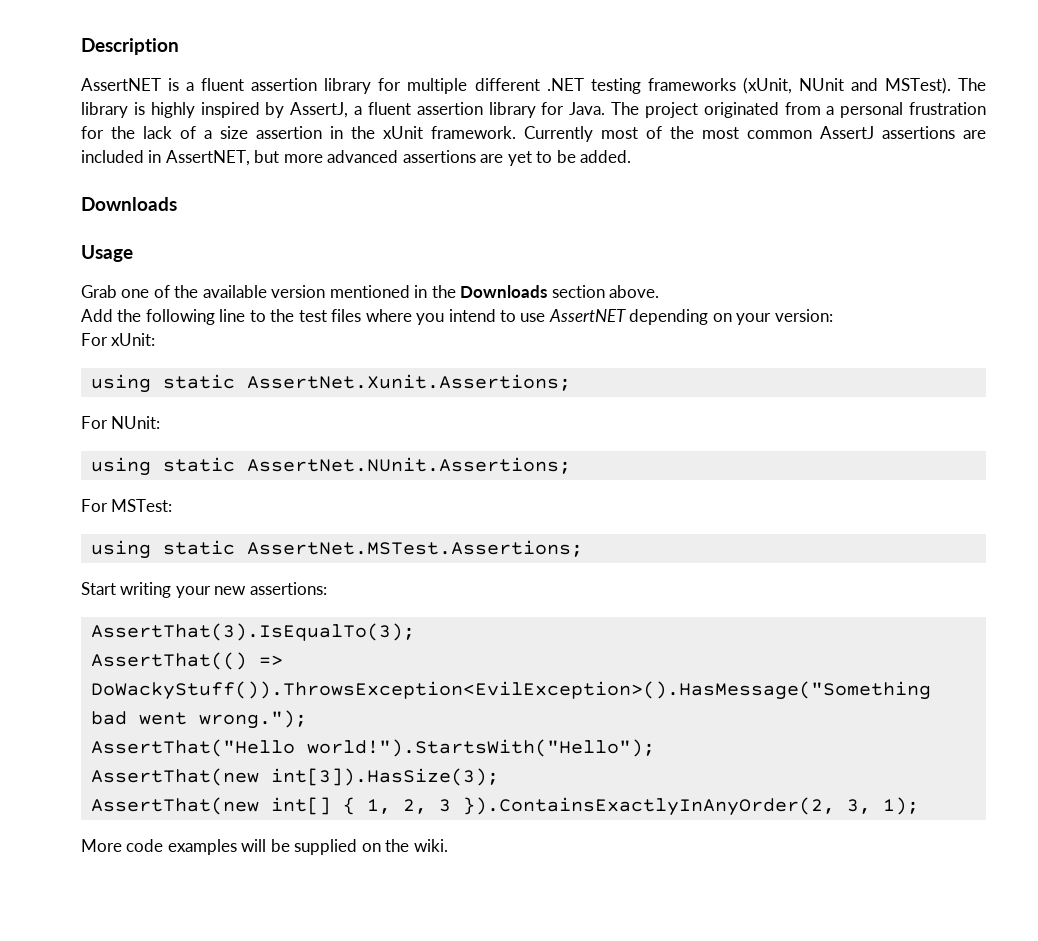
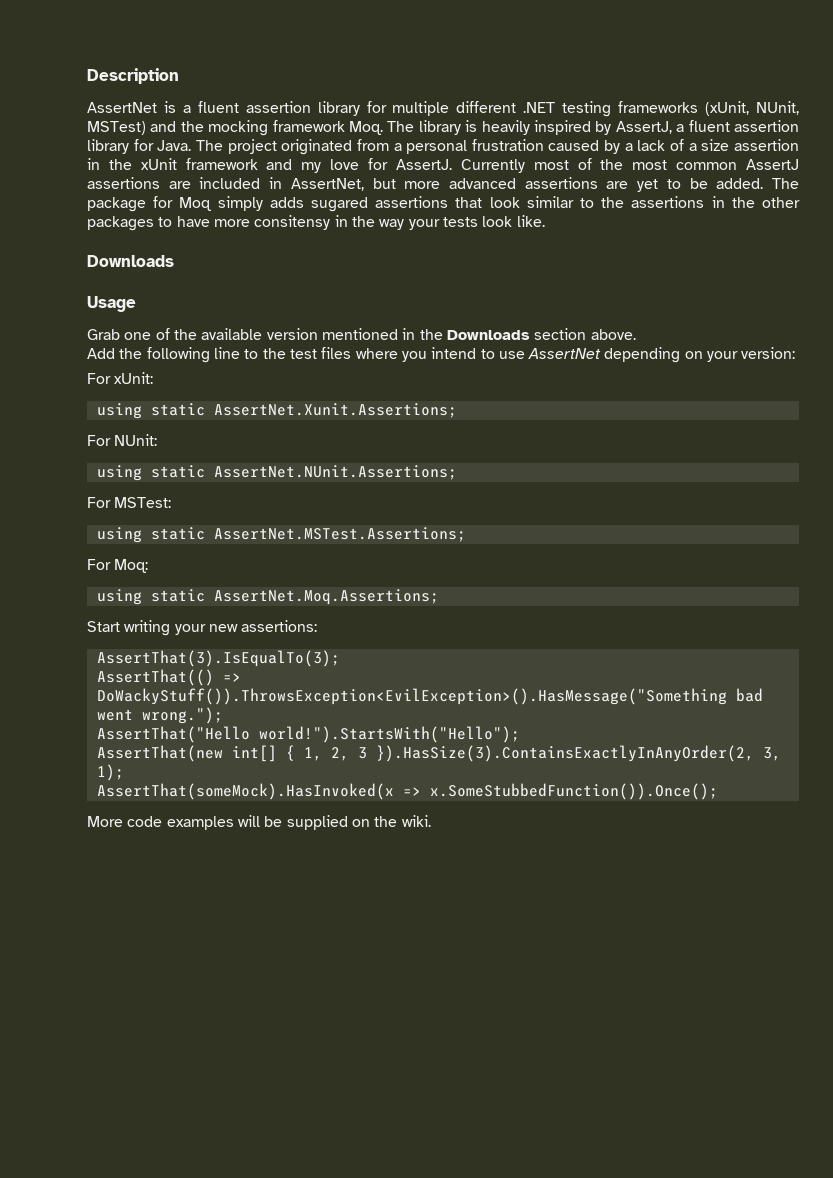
[81,78,161,91] AssertNET -> [87,102,157,113] AssertNet
[798,77,951,94] NUnit and MSTest). -> [755,101,799,115] [87,120,383,136] NUnit, MSTest) and the mocking framework Moq.
[150,102,195,118] highly -> [481,120,530,135] heavily
[81,126,135,139] for the -> [548,140,633,154] caused by a
[431,126,516,139] framework. -> [185,158,452,173] framework and my love for AssertJ.
[165,150,250,166] AssertNET, -> [290,178,364,191] AssertNet,
(632, 156) none -> [771,178,799,189] [87,196,801,212] [87,215,545,231] The package for Moq simply adds sugared assertions that look similar to the assertions in the other packages to have more consitensy in the way your tests look like.
[548,309,626,322] AssertNET -> [528,348,602,359] AssertNet
(583, 548) none -> [87,559,149,573] [96,589,439,605] // For Moq: // using static AssertNet.Moq.Assertions;
[90,768,499,786] // AssertThat(new int[3]).HasSize(3); -> (520, 734) none
[462,797,835,816] }).ContainsExactlyInAnyOrder(2, -> [375,745,754,762] }).HasSize(3).ContainsExactlyInAnyOrder(2,
(919, 806) none -> [96,783,718,800] // AssertThat(someMock).HasInvoked(x => x.SomeStubbedFunction()).Once();

